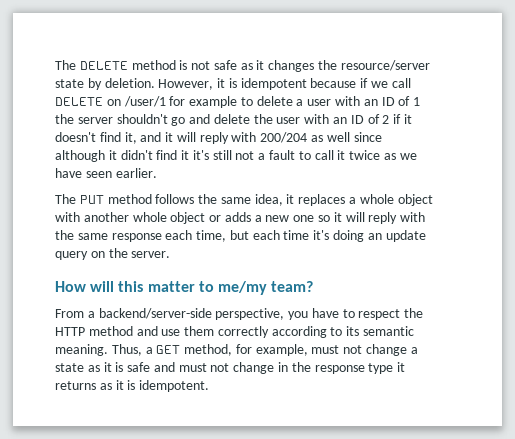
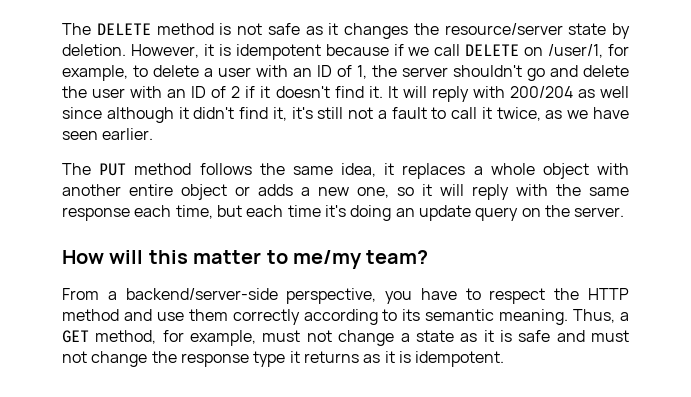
[123,96,238,108] /user/1 for example -> [548,44,630,58] [62,65,128,81] /user/1, for example,
[413,97,421,106] 1 -> [357,65,367,79] 1,
[124,132,174,144] it, and it -> [368,86,398,98] it. It
[181,150,190,160] it -> [272,107,287,121] it,
[349,150,381,160] twice -> [496,107,541,121] twice,
[132,212,167,222] whole -> [129,184,173,196] entire
[293,215,315,222] one -> [357,187,389,198] one,
[278,362,289,372] in -> (148, 359) none

